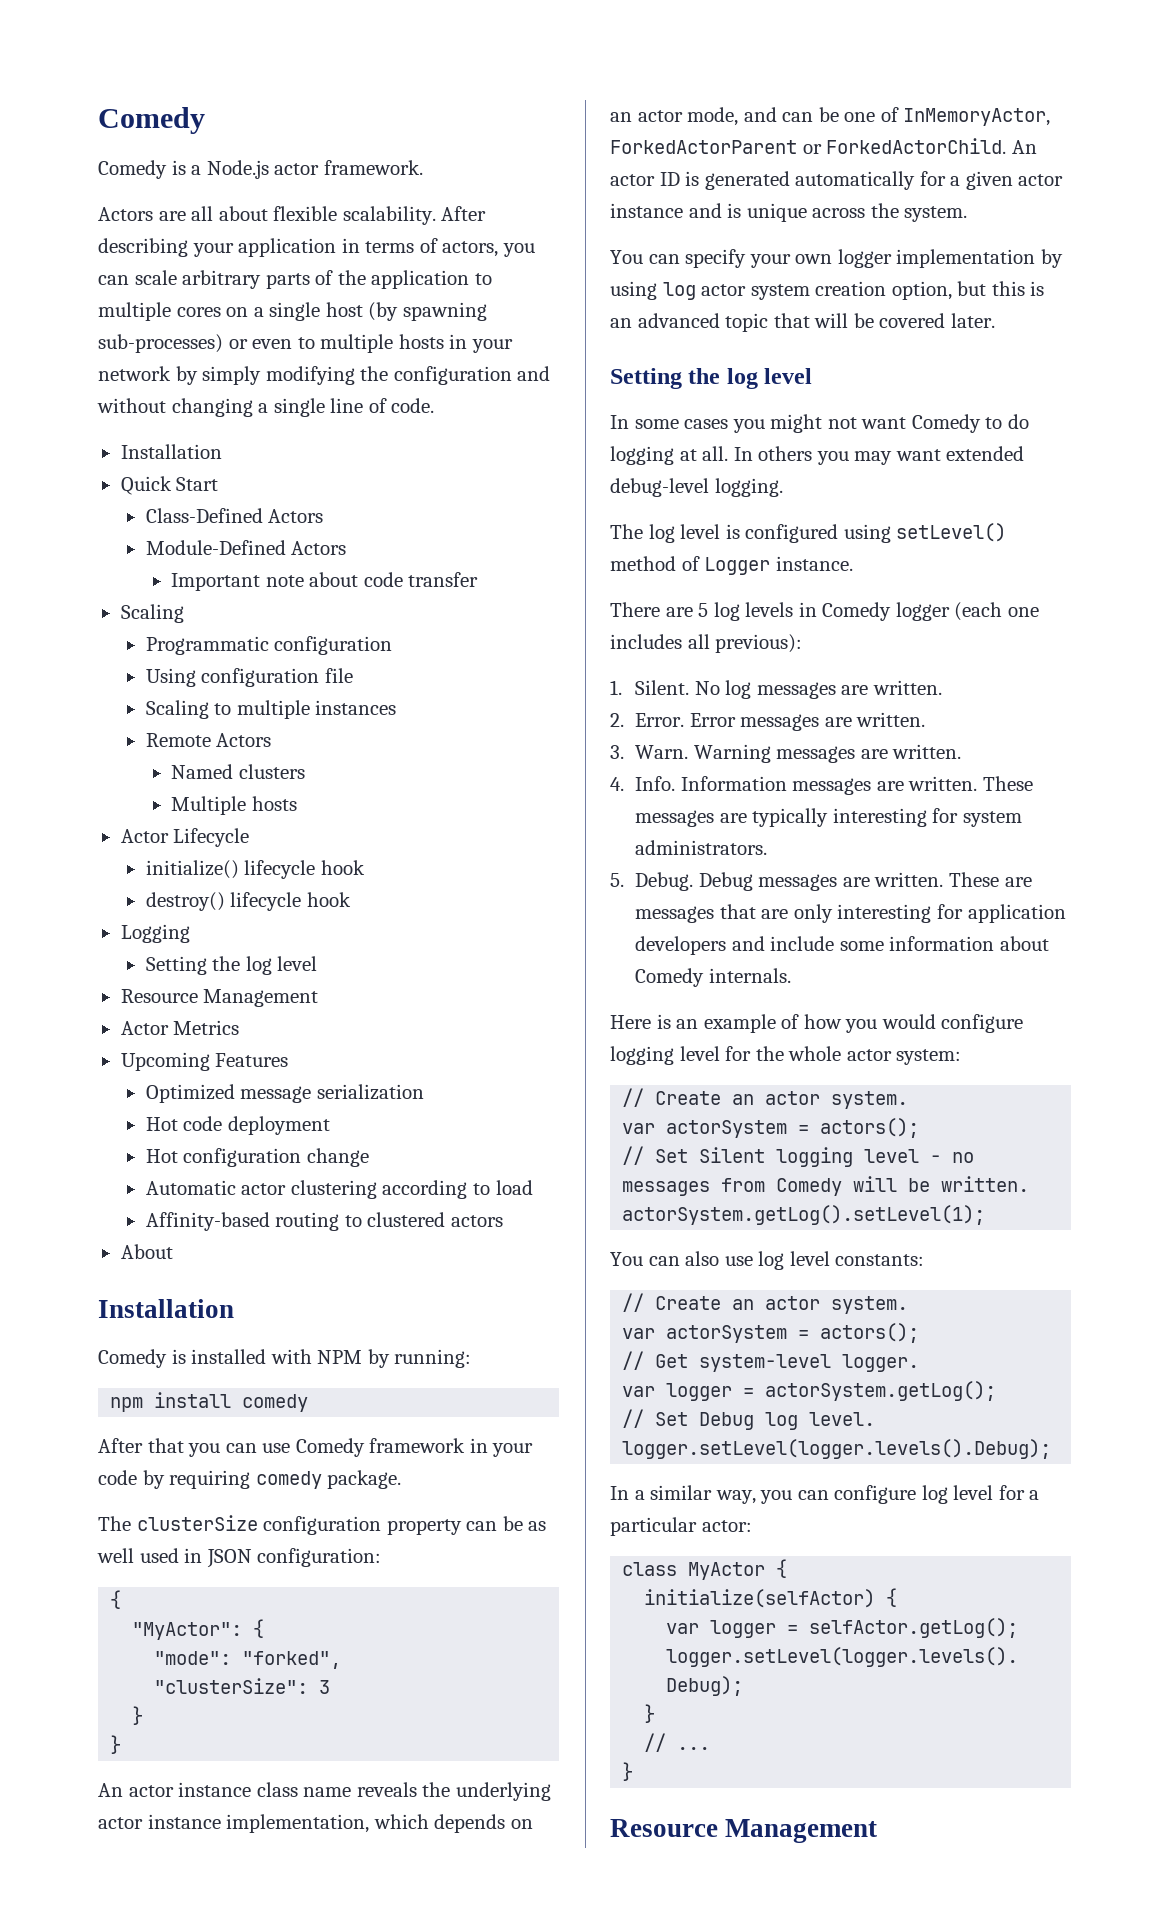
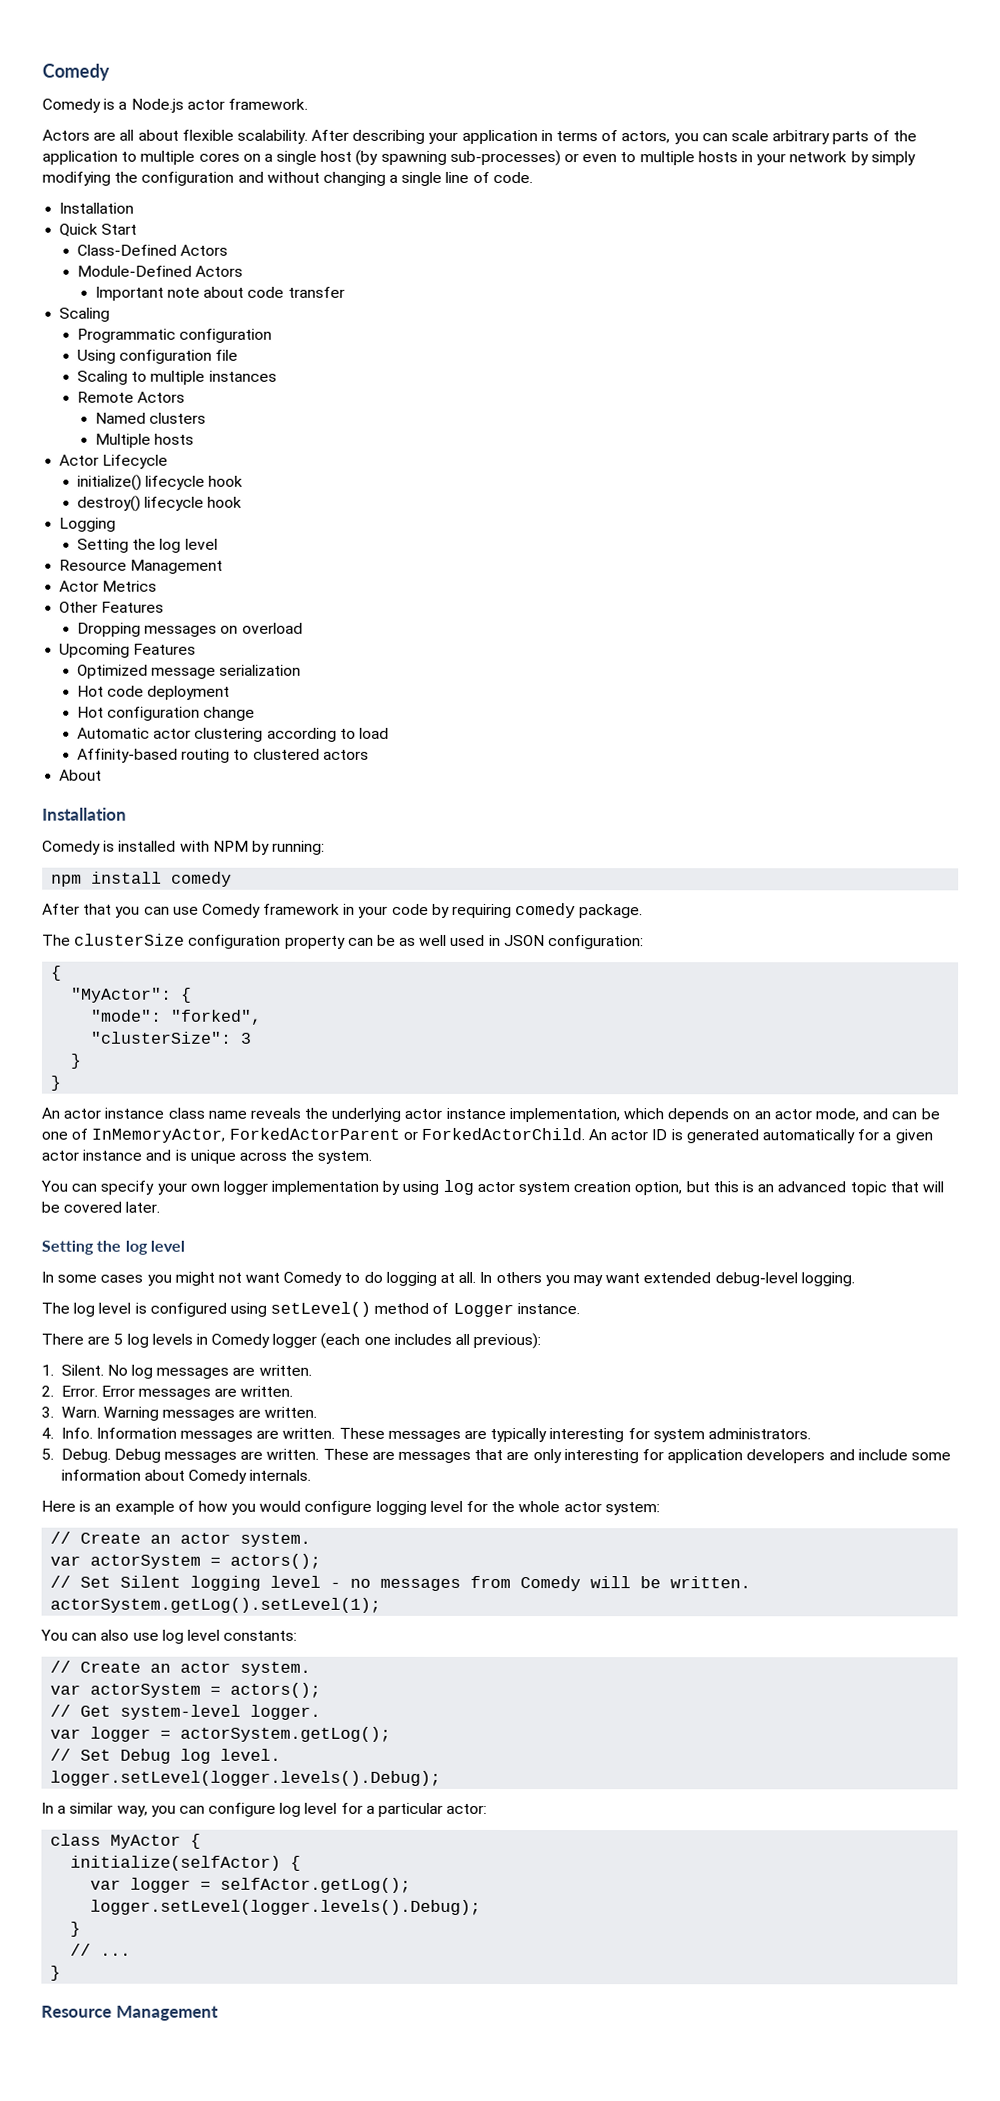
(240, 1027) none -> [59,601,165,613] [76,622,303,637] // Other Features // Dropping messages on overload

